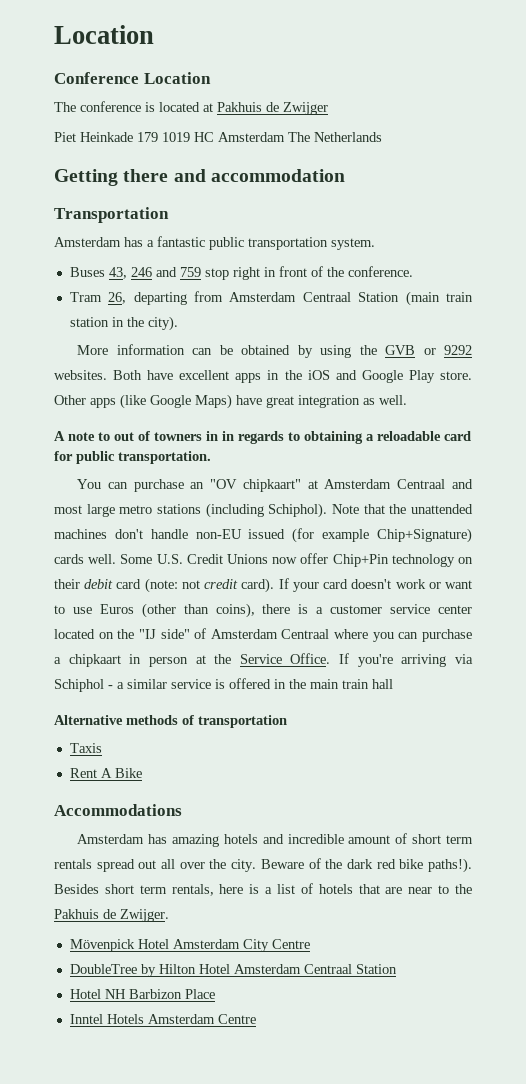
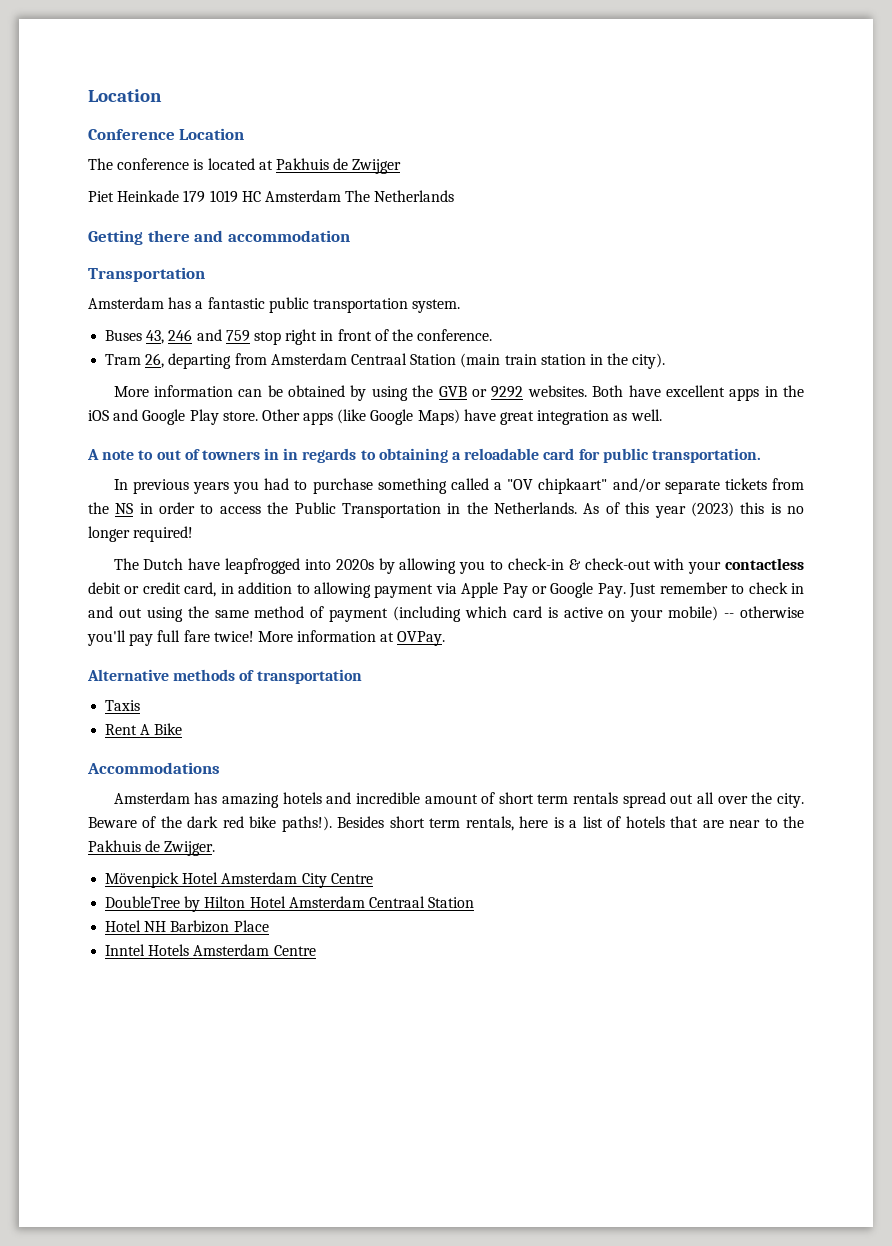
[77,479,474,492] [54,503,474,518] [54,528,472,543] [54,553,473,567] [54,578,472,593] [54,603,473,618] [54,628,472,642] [54,653,473,667] [54,678,393,692] You can purchase an "OV chipkaart" at Amsterdam Centraal and most large metro stations (including Schiphol). Note that the unattended machines don't handle non-EU issued (for example Chip+Signature) cards well. Some U.S. Credit Unions now offer Chip+Pin technology on their debit card (note: not credit card). If your card doesn't work or want to use Euros (other than coins), there is a customer service center located on the "IJ side" of Amsterdam Centraal where you can purchase a chipkaart in person at the Service Office. If you're arriving via Schiphol - a similar service is offered in the main train hall -> [113,478,805,494] [88,502,804,518] [88,526,194,542] [113,558,804,574] [88,582,804,598] [88,606,804,622] [87,630,446,646] In previous years you had to purchase something called a "OV chipkaart" and/or separate tickets from the NS in order to access the Public Transportation in the Netherlands. As of this year (2023) this is no longer required! // The Dutch have leapfrogged into 2020s by allowing you to check-in & check-out with your contactless debit or credit card, in addition to allowing payment via Apple Pay or Google Pay. Just remember to check in and out using the same method of payment (including which card is active on your mobile) -- otherwise you'll pay full fare twice! More information at OVPay.

